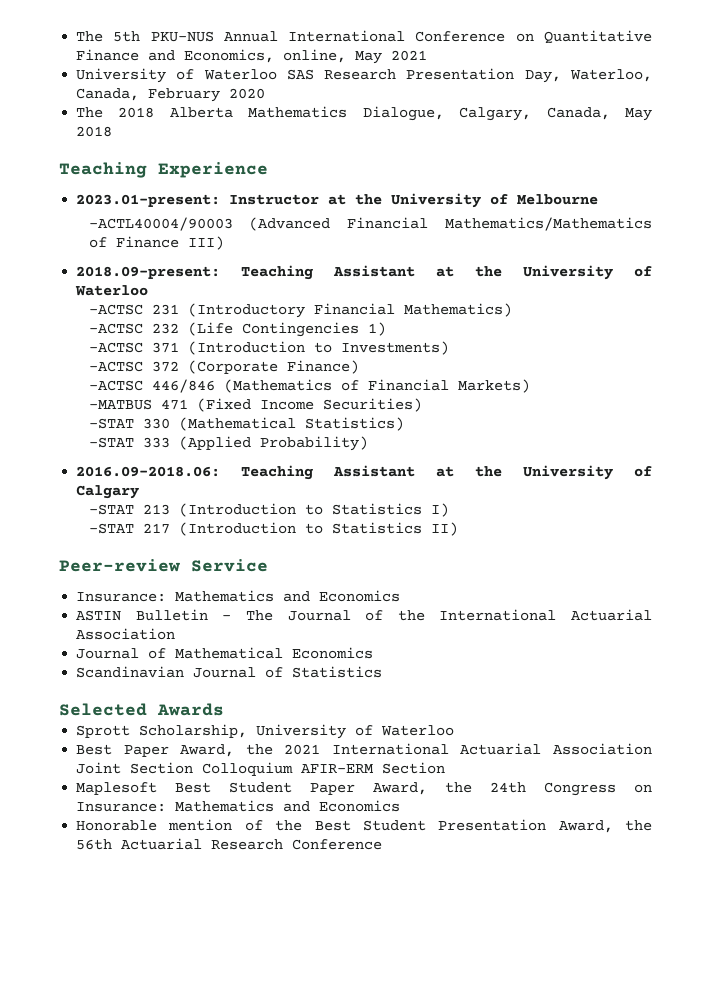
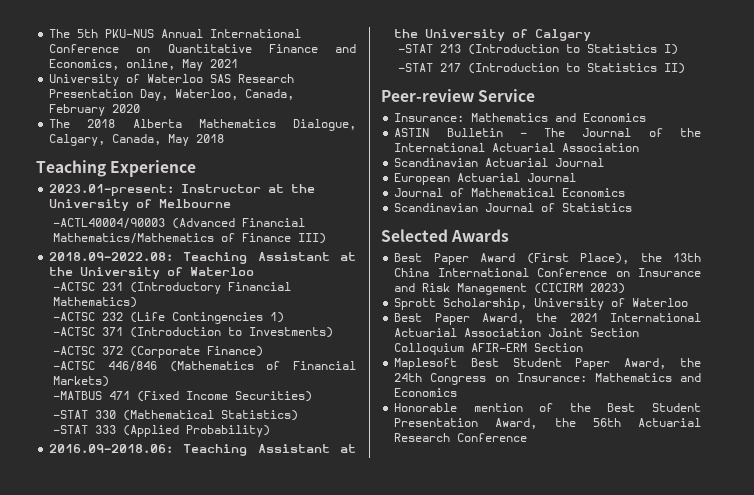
[76,266,221,279] 2018.09-present: -> [49,252,174,261] 2018.09-2022.08:
(176, 634) none -> [394,158,605,167] [394,173,577,185] // Scandinavian Actuarial Journal // European Actuarial Journal
(224, 709) none -> [394,253,701,265] [394,268,701,277] [394,283,626,295] // Best Paper Award (First Place), the 13th China International Conference on Insurance and Risk Management (CICIRM 2023)

